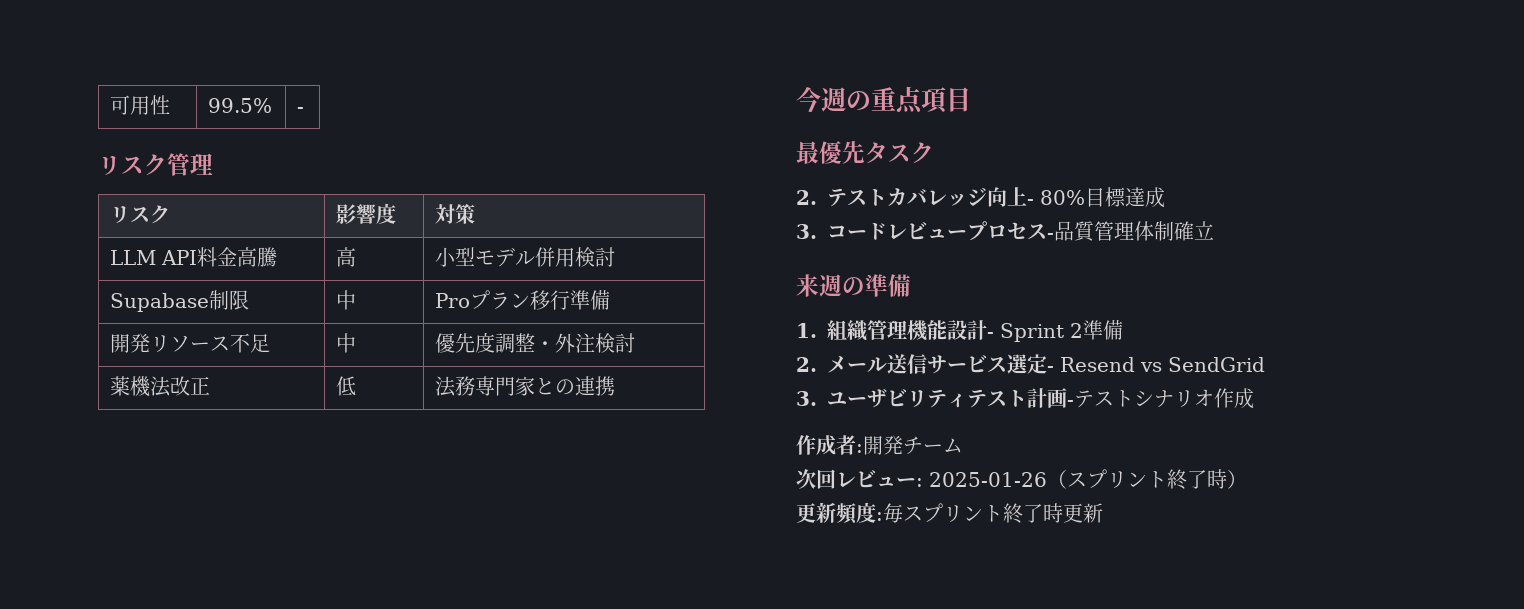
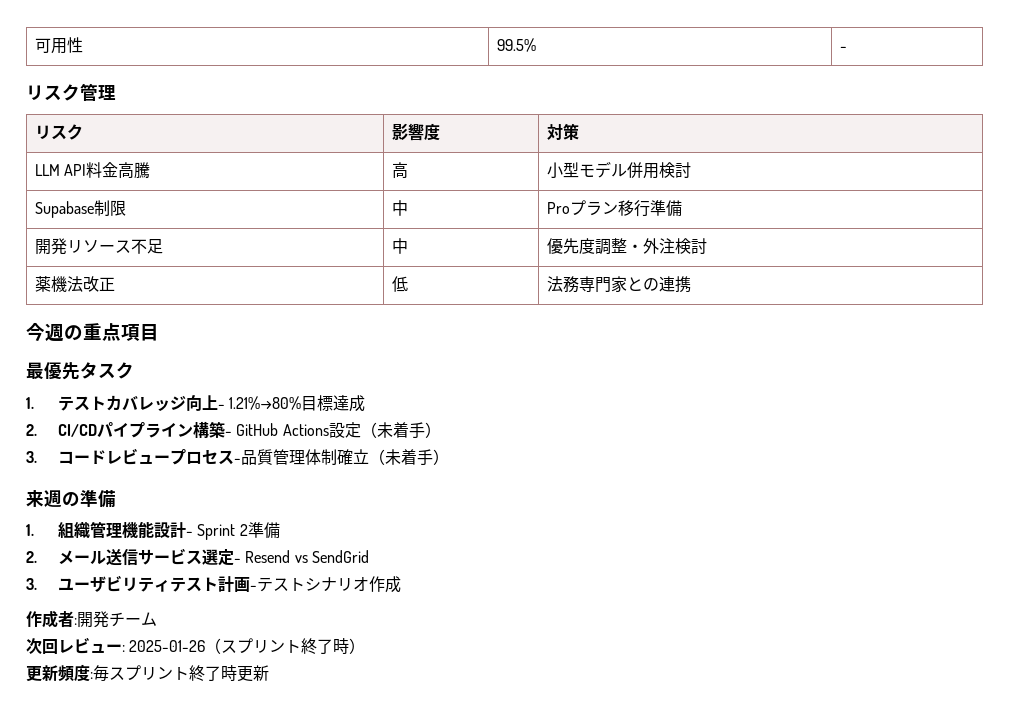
[796,190,817,205] 2. -> [26,397,34,409] 1.
[1040,190,1085,205] 80% -> [229,396,302,410] 1.21%→80%
(1165, 197) none -> [26,421,441,439] // 2. CI/CDパイプライン構築- GitHub Actions設定（未着手）
(1214, 230) none -> [368,449,449,466] （未着手）

